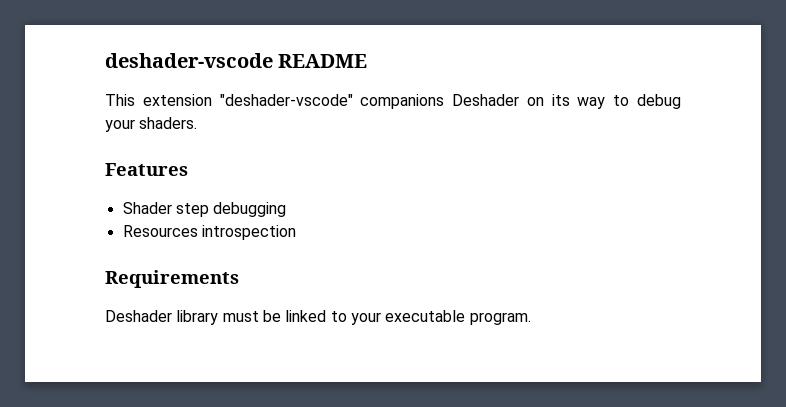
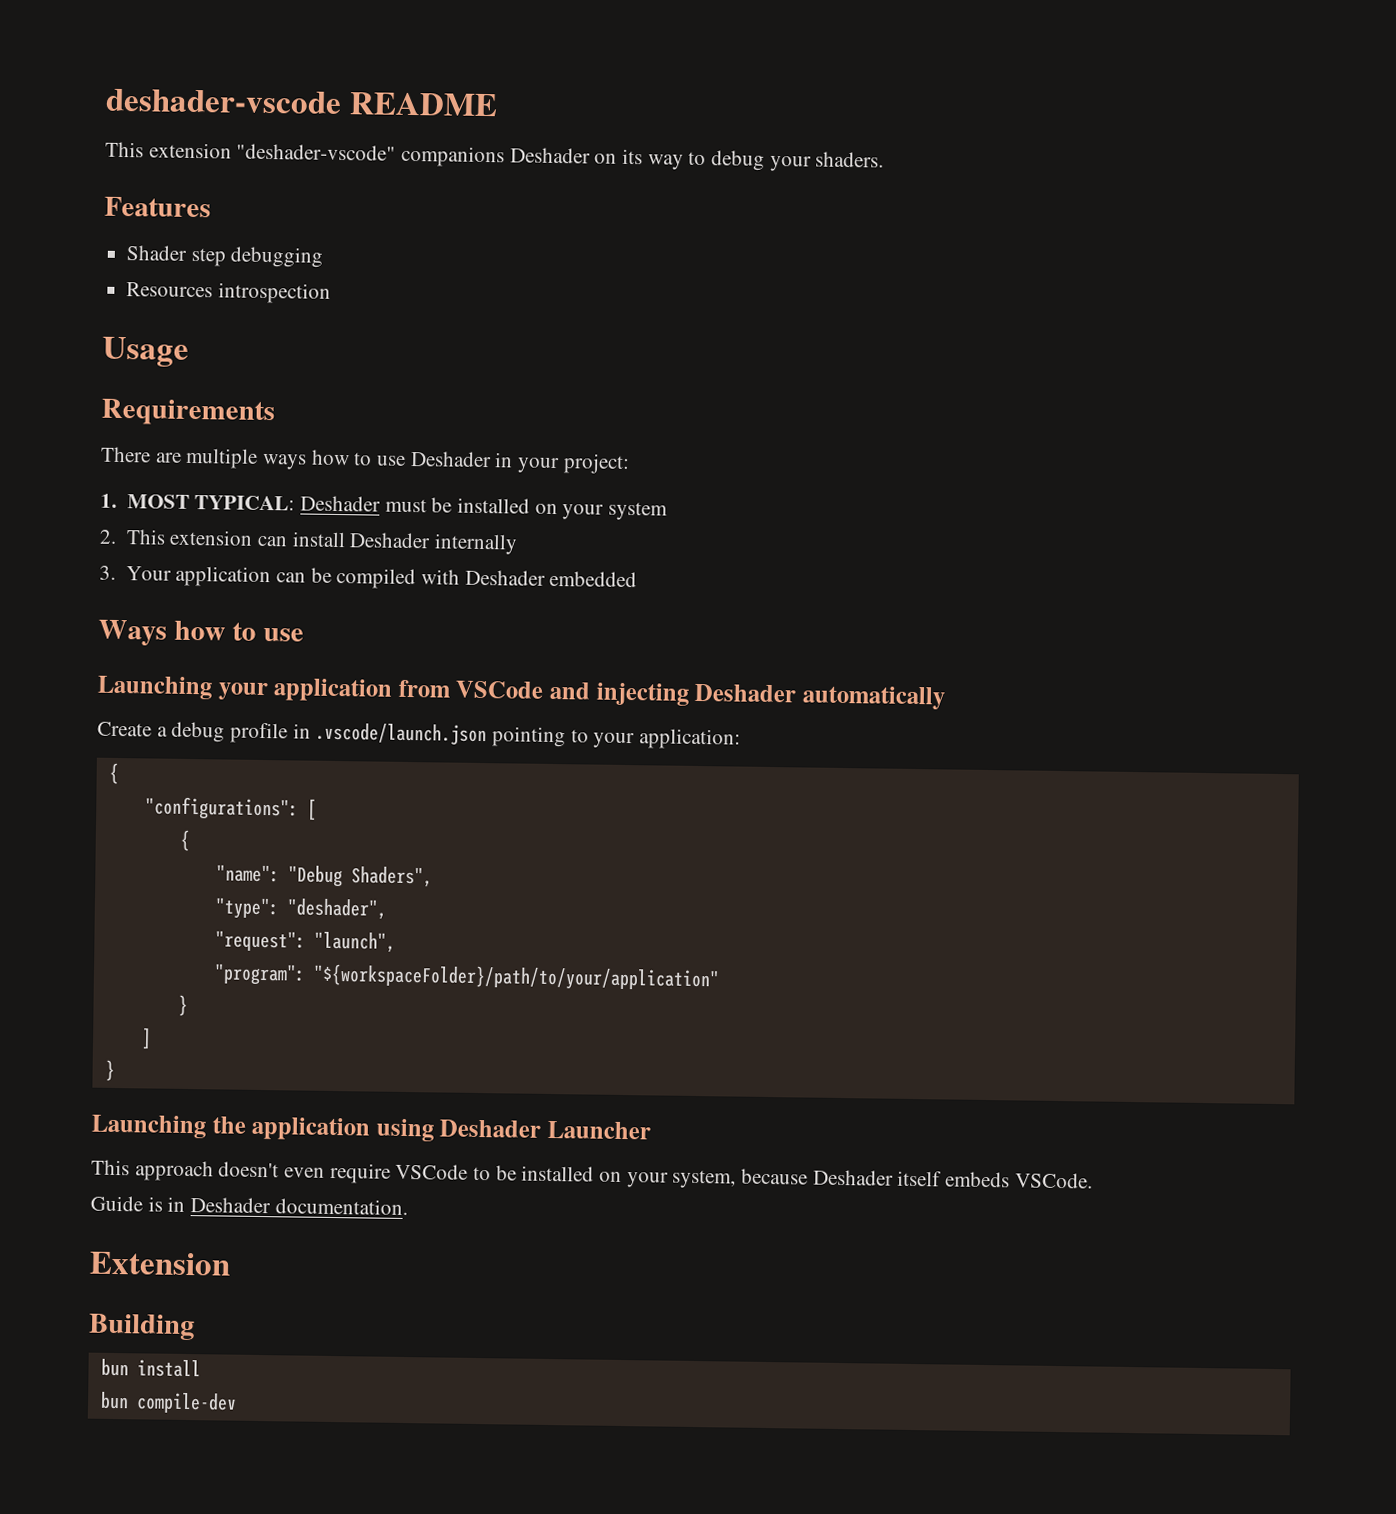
(296, 232) none -> [102,336,189,367] // Usage
[105,310,531,325] Deshader library must be linked to your executable program. -> [101,446,630,475] [100,493,668,521] [99,529,518,555] [99,565,638,590] [98,619,305,646] [97,675,945,710] [97,721,742,750] [108,762,119,785] [144,796,317,821] [179,829,190,852] [215,864,433,888] [214,897,388,920] [214,930,396,953] [213,963,720,992] [177,994,188,1016] [140,1027,152,1050] [104,1059,115,1081] [91,1114,652,1142] [91,1159,1093,1189] [90,1195,408,1216] [89,1251,231,1276] [88,1313,195,1341] [100,1358,201,1378] [99,1391,237,1414] There are multiple ways how to use Deshader in your project: // 1. MOST TYPICAL: Deshader must be installed on your system // 2. This extension can install Deshader internally // 3. Your application can be compiled with Deshader embedded // Ways how to use // Launching your application from VSCode and injecting Deshader automatically // Create a debug profile in .vscode/launch.json pointing to your application: // { // "configurations": [ // { // "name": "Debug Shaders", // "type": "deshader", // "request": "launch", // "program": "${workspaceFolder}/path/to/your/application" // } // ] // } // Launching the application using Deshader Launcher // This approach doesn't even require VSCode to be installed on your system, because Deshader itself embeds VSCode. // Guide is in Deshader documentation. // Extension // Building // bun install // bun compile-dev

